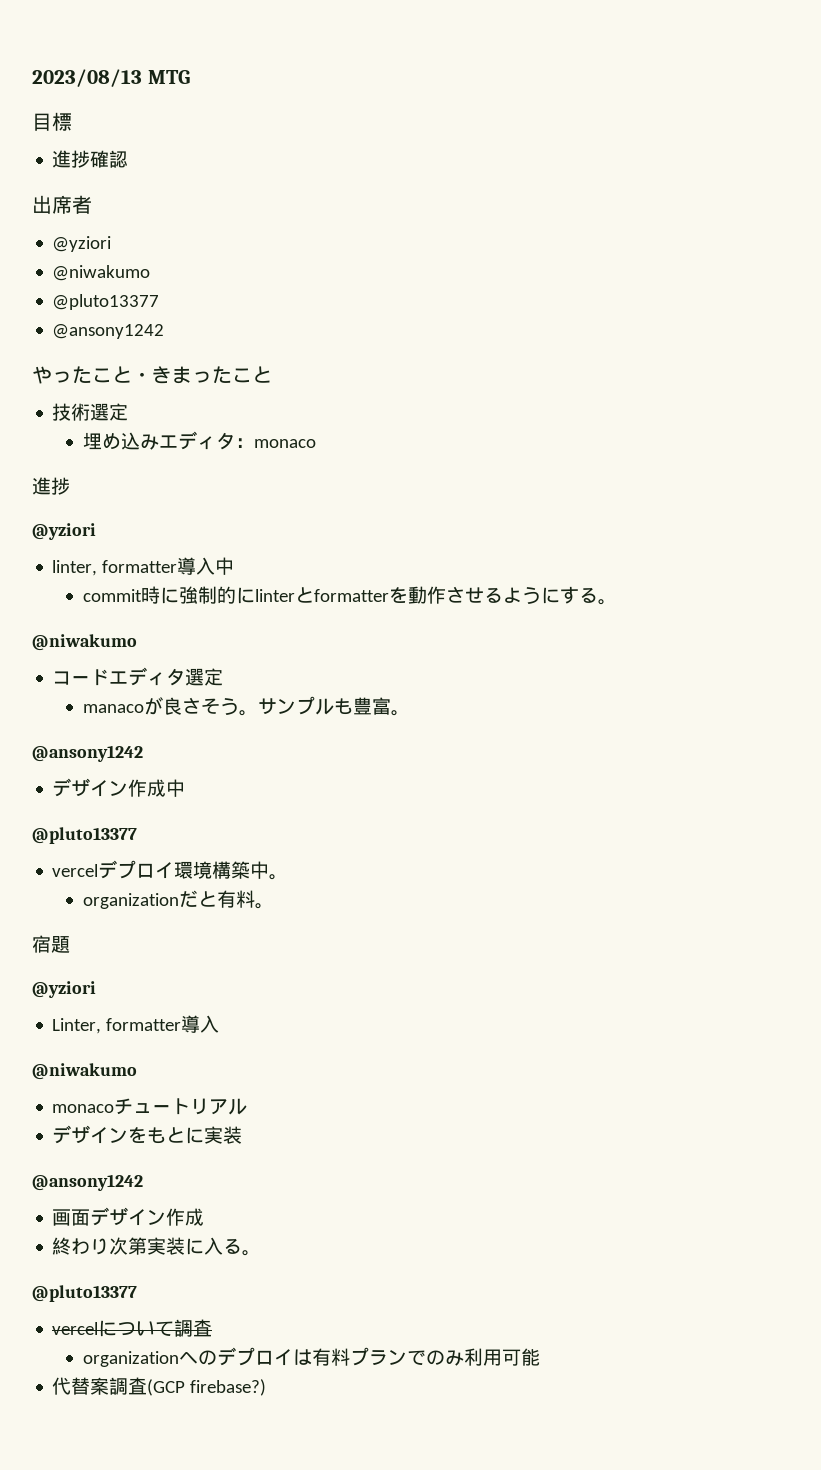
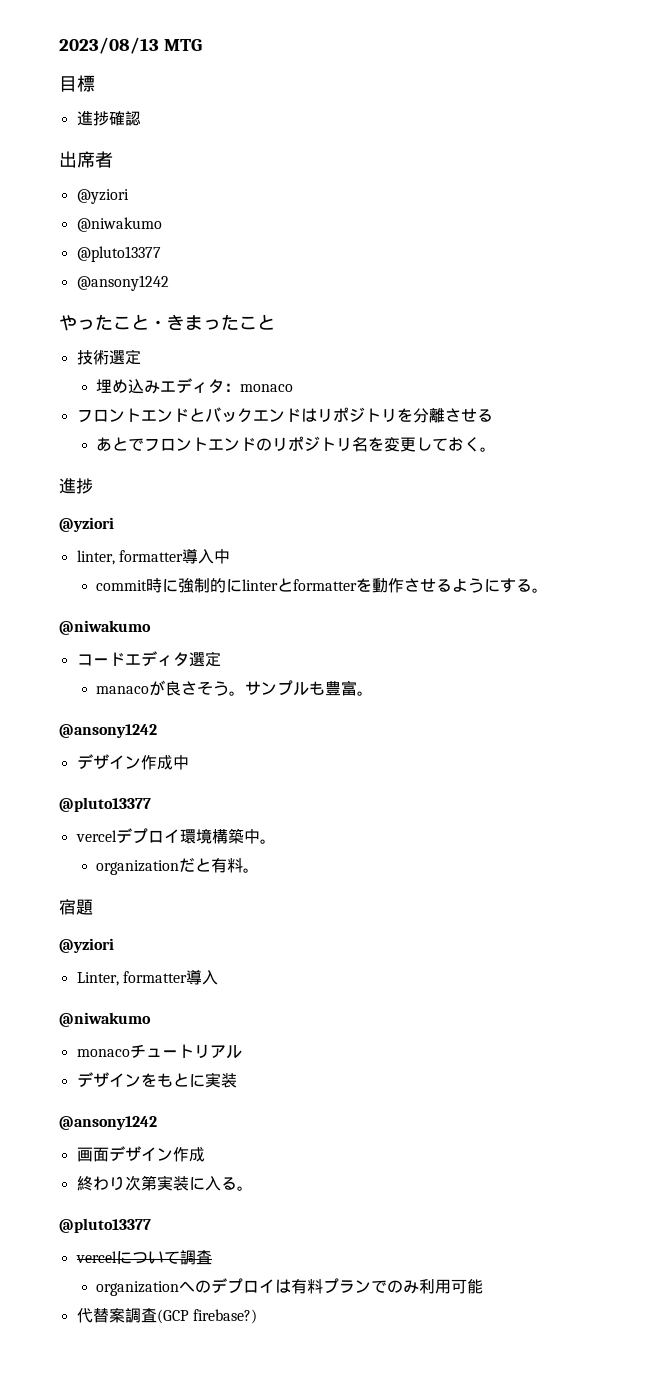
(317, 443) none -> [76,407,493,423] [95,436,496,452] // フロントエンドとバックエンドはリポジトリを分離させる // あとでフロントエンドのリポジトリ名を変更しておく。

